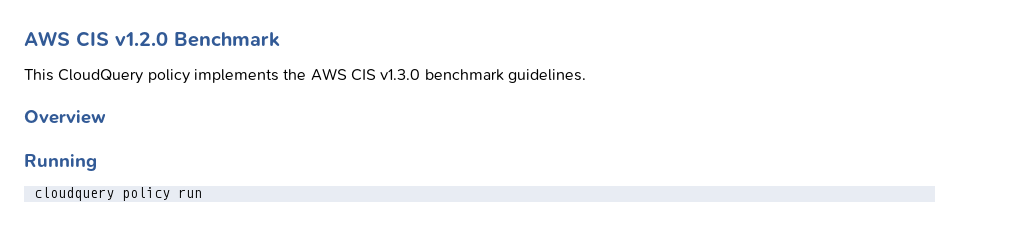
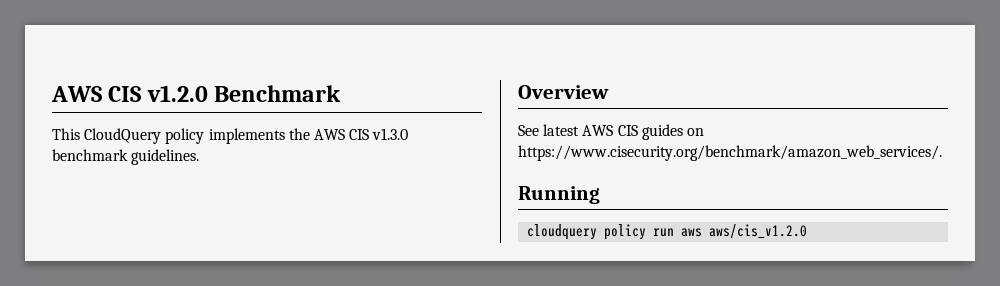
(106, 117) none -> [518,124,704,140] [518,145,942,161] // See latest AWS CIS guides on https://www.cisecurity.org/benchmark/amazon_web_services/.
(202, 193) none -> [681,224,808,239] aws aws/cis_v1.2.0

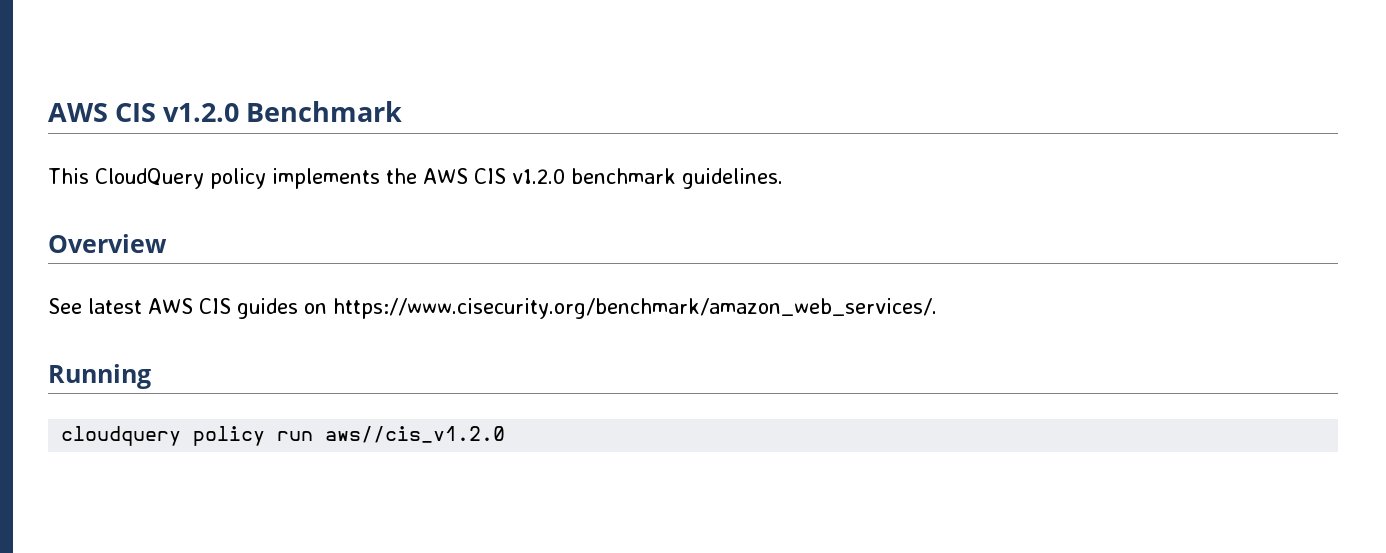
[372,128,409,140] v1.3.0 -> [511,169,565,184] v1.2.0
[681,224,808,239] aws aws/cis_v1.2.0 -> [325,426,506,443] aws//cis_v1.2.0

